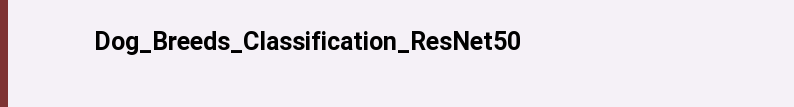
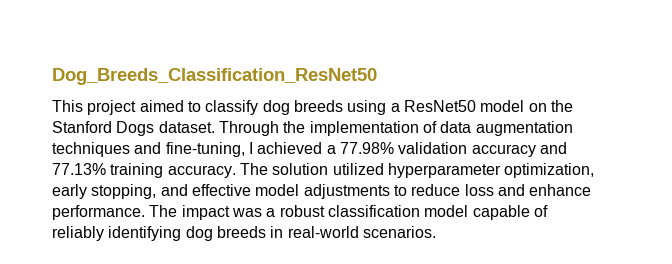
(521, 43) none -> [52,100,573,115] [52,121,573,136] [52,142,567,157] [52,163,595,178] [52,184,592,199] [52,205,548,220] [52,226,436,241] // This project aimed to classify dog breeds using a ResNet50 model on the Stanford Dogs dataset. Through the implementation of data augmentation techniques and fine-tuning, I achieved a 77.98% validation accuracy and 77.13% training accuracy. The solution utilized hyperparameter optimization, early stopping, and effective model adjustments to reduce loss and enhance performance. The impact was a robust classification model capable of reliably identifying dog breeds in real-world scenarios.

